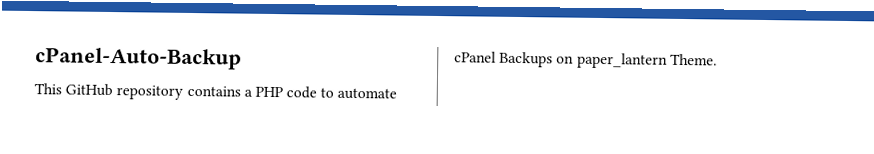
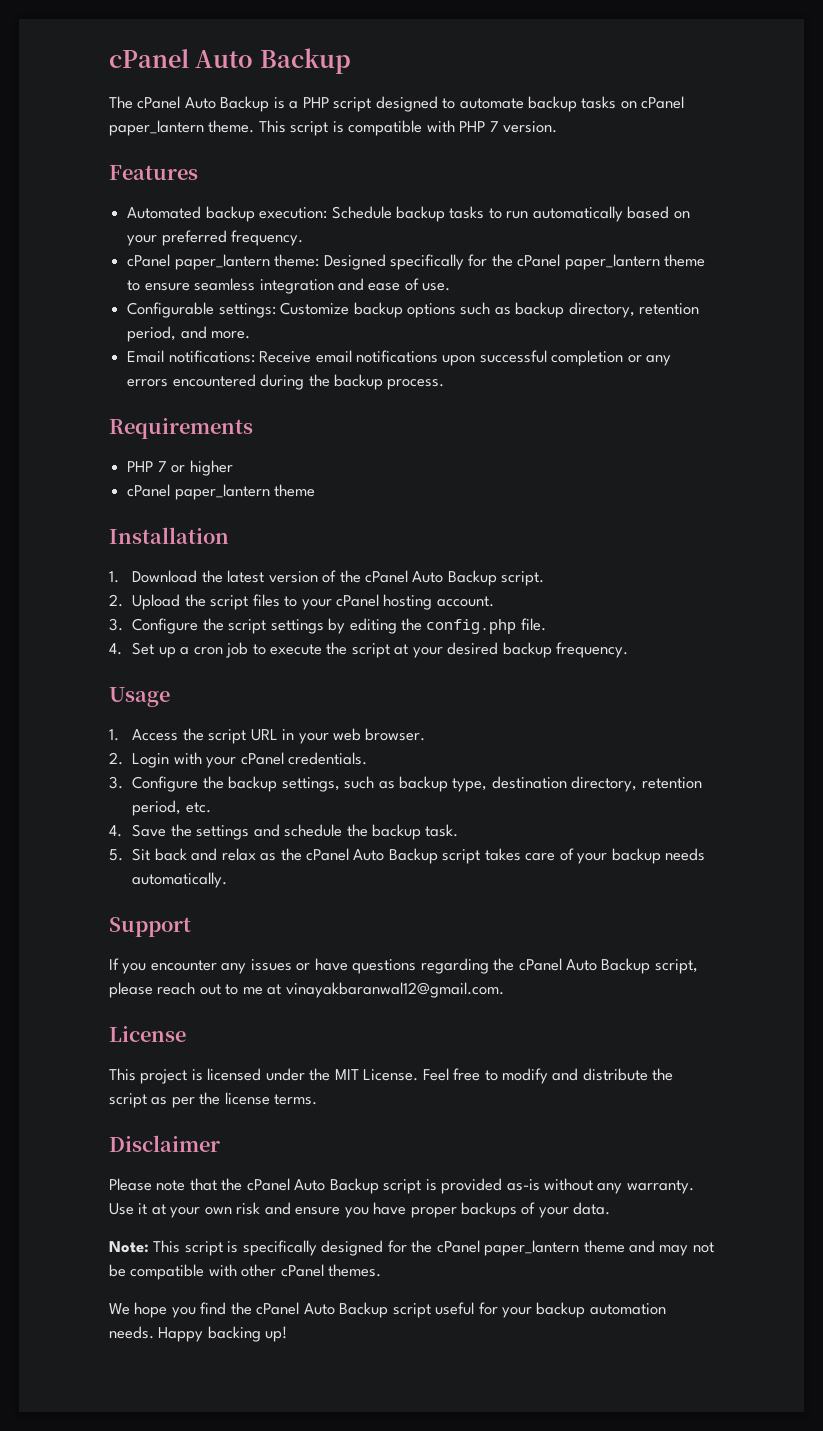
[35,47,242,70] [34,83,398,100] [454,51,717,69] cPanel-Auto-Backup // This GitHub repository contains a PHP code to automate cPanel Backups on paper_lantern Theme. -> [109,48,351,74] [109,96,685,112] [109,120,558,136] [109,165,198,180] [127,206,690,222] [127,230,304,246] [127,254,706,270] [127,278,451,294] [127,302,700,318] [127,326,251,342] [127,350,672,366] [127,374,445,390] [109,418,253,439] [127,460,233,476] [127,484,316,500] [109,527,229,544] [109,570,545,586] [109,594,494,610] [109,618,546,634] [109,642,629,658] [109,687,170,707] [109,728,426,744] [109,752,368,768] [109,776,702,792] [132,800,211,816] [109,824,459,840] [109,848,706,864] [132,872,228,888] [109,917,191,937] [109,958,698,974] [109,982,504,998] [109,1026,186,1042] [109,1068,674,1084] [109,1092,318,1108] [109,1135,220,1152] [109,1178,694,1194] [109,1202,611,1218] [109,1240,714,1256] [109,1264,382,1280] [109,1302,666,1318] [109,1326,288,1342] cPanel Auto Backup // The cPanel Auto Backup is a PHP script designed to automate backup tasks on cPanel paper_lantern theme. This script is compatible with PHP 7 version. // Features // Automated backup execution: Schedule backup tasks to run automatically based on your preferred frequency. // cPanel paper_lantern theme: Designed specifically for the cPanel paper_lantern theme to ensure seamless integration and ease of use. // Configurable settings: Customize backup options such as backup directory, retention period, and more. // Email notifications: Receive email notifications upon successful completion or any errors encountered during the backup process. // Requirements // PHP 7 or higher // cPanel paper_lantern theme // Installation // 1. Download the latest version of the cPanel Auto Backup script. // 2. Upload the script files to your cPanel hosting account. // 3. Configure the script settings by editing the config.php file. // 4. Set up a cron job to execute the script at your desired backup frequency. // Usage // 1. Access the script URL in your web browser. // 2. Login with your cPanel credentials. // 3. Configure the backup settings, such as backup type, destination directory, retention period, etc. // 4. Save the settings and schedule the backup task. // 5. Sit back and relax as the cPanel Auto Backup script takes care of your backup needs automatically. // Support // If you encounter any issues or have questions regarding the cPanel Auto Backup script, please reach out to me at vinayakbaranwal12@gmail.com. // License // This project is licensed under the MIT License. Feel free to modify and distribute the script as per the license terms. // Disclaimer // Please note that the cPanel Auto Backup script is provided as-is without any warranty. Use it at your own risk and ensure you have proper backups of your data. // Note: This script is specifically designed for the cPanel paper_lantern theme and may not be compatible with other cPanel themes. // We hope you find the cPanel Auto Backup script useful for your backup automation needs. Happy backing up!

